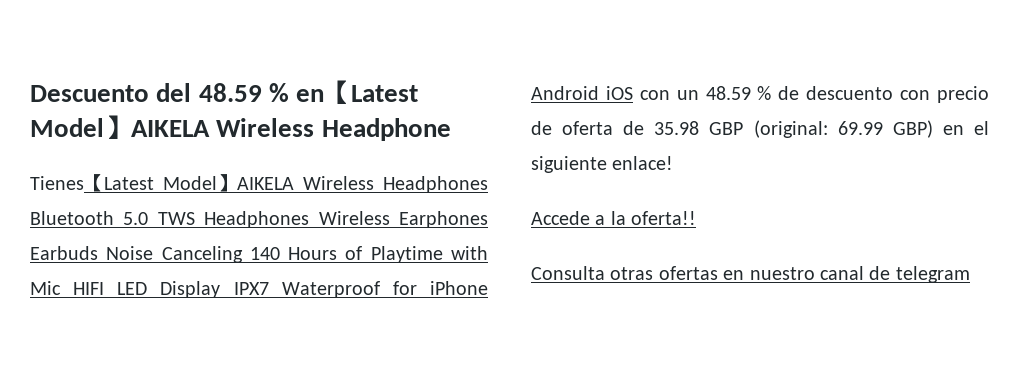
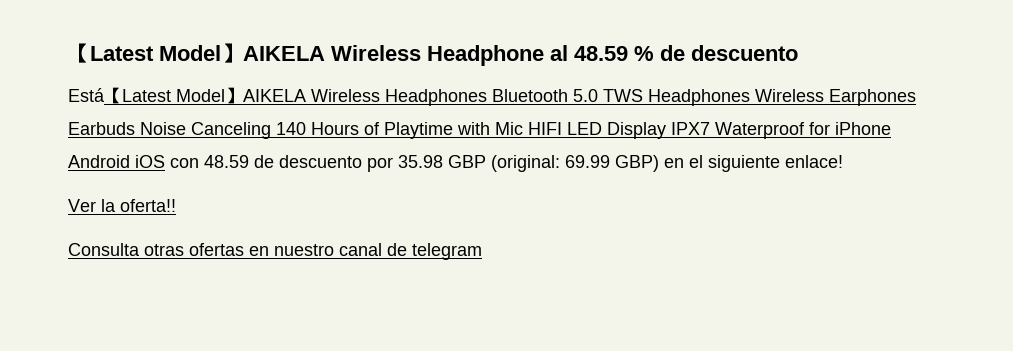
[30,83,325,102] Descuento del 48.59 % en -> (68, 53) none
[30,176,84,190] // Tienes -> [550,45,798,61] [68,88,105,102] al 48.59 % de descuento // Está
[676,86,989,103] [531,121,645,135] un 48.59 % de descuento con precio de oferta de -> [204,155,393,172] 48.59 de descuento por
[531,211,606,225] Accede a -> [68,199,96,212] Ver

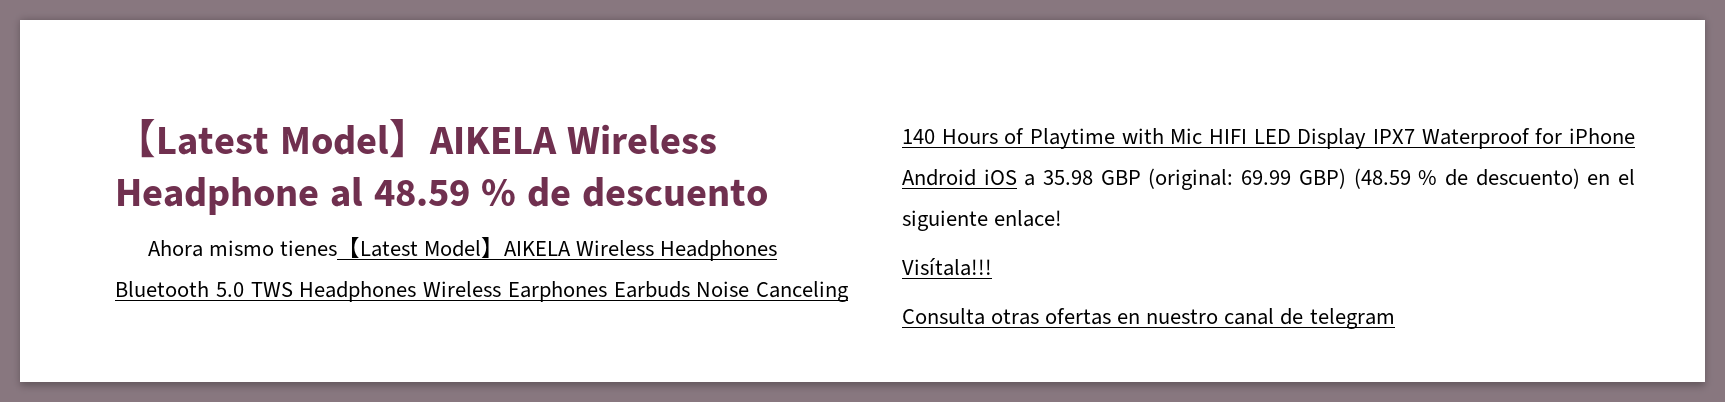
[68,88,105,102] Está -> [147,240,337,257] Ahora mismo tienes
[170,155,393,172] con 48.59 de descuento por -> [1024,174,1036,186] a
(659, 163) none -> [1353,168,1580,189] (48.59 % de descuento)
[68,199,176,212] Ver la oferta!! -> [902,258,992,276] Visítala!!!

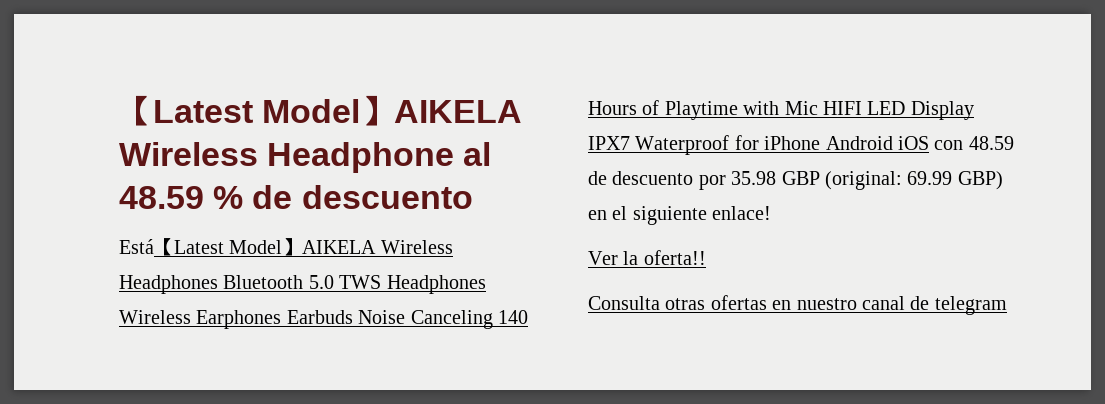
[147,240,337,257] Ahora mismo tienes -> [119,239,154,254] Está
[1024,174,1036,186] a -> [934,136,1014,150] [588,171,726,190] con 48.59 de descuento por
[1353,168,1580,189] (48.59 % de descuento) -> (1003, 180) none
[902,258,992,276] Visítala!!! -> [588,250,706,265] Ver la oferta!!

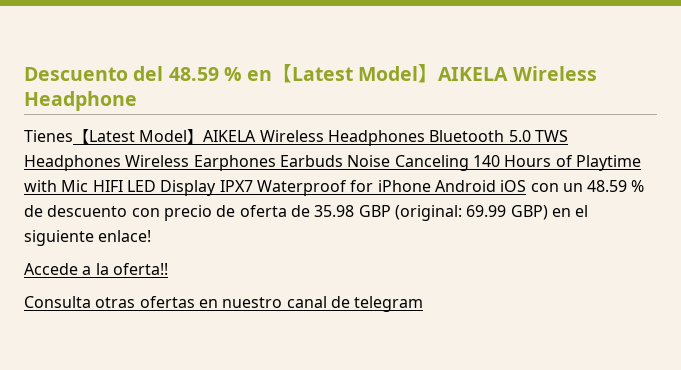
(119, 110) none -> [24,66,273,81] Descuento del 48.59 % en
[463,142,492,166] [119,185,473,209] [119,239,154,254] al 48.59 % de descuento // Está -> [24,130,73,142] // Tienes
[968,136,1014,150] [588,171,726,190] 48.59 de descuento por -> [562,180,645,192] [24,205,310,221] un 48.59 % de descuento con precio de oferta de
[588,251,618,265] Ver -> [24,263,92,275] Accede a

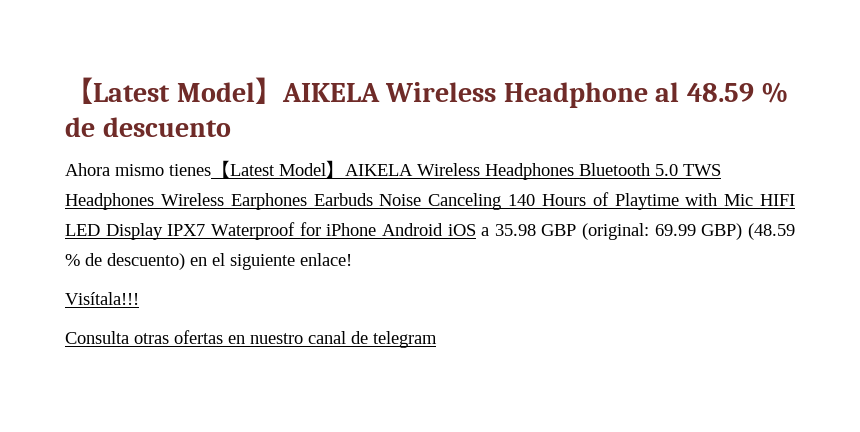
[24,66,273,81] Descuento del 48.59 % en -> (65, 90) none
[24,130,73,142] // Tienes -> [655,82,789,103] [65,117,231,137] [65,163,211,176] al 48.59 % de descuento // Ahora mismo tienes
[530,180,645,192] [24,205,310,221] con un 48.59 % de descuento con precio de oferta de -> [481,227,490,236] a
(548, 212) none -> [748,223,795,240] [65,253,185,270] (48.59 % de descuento)
[24,263,168,275] Accede a la oferta!! -> [65,292,139,305] Visítala!!!

